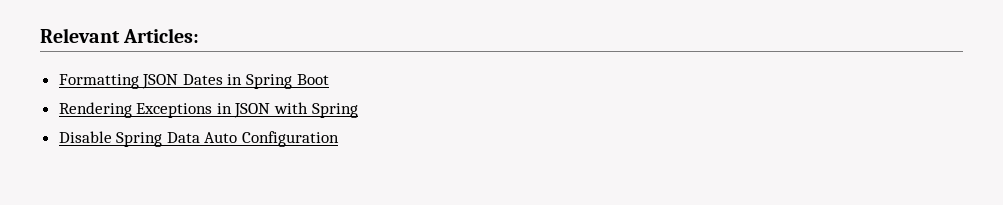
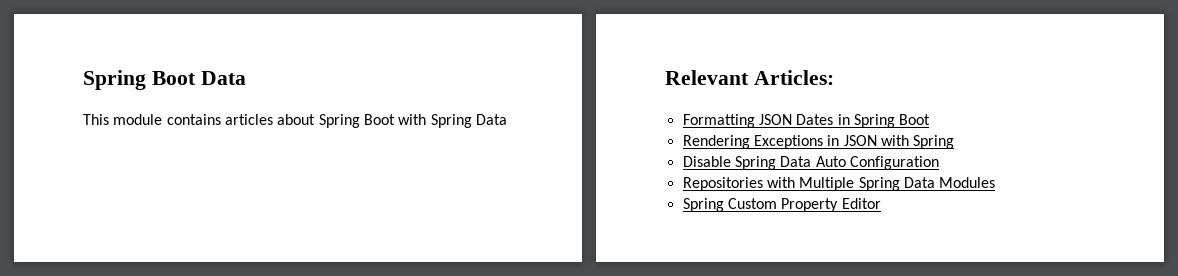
(40, 35) none -> [83,70,246,90] [83,114,507,128] Spring Boot Data // This module contains articles about Spring Boot with Spring Data //
(340, 139) none -> [682,177,996,191] [682,198,881,212] // Repositories with Multiple Spring Data Modules // Spring Custom Property Editor

